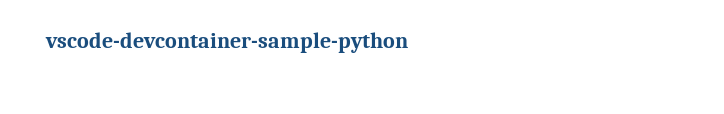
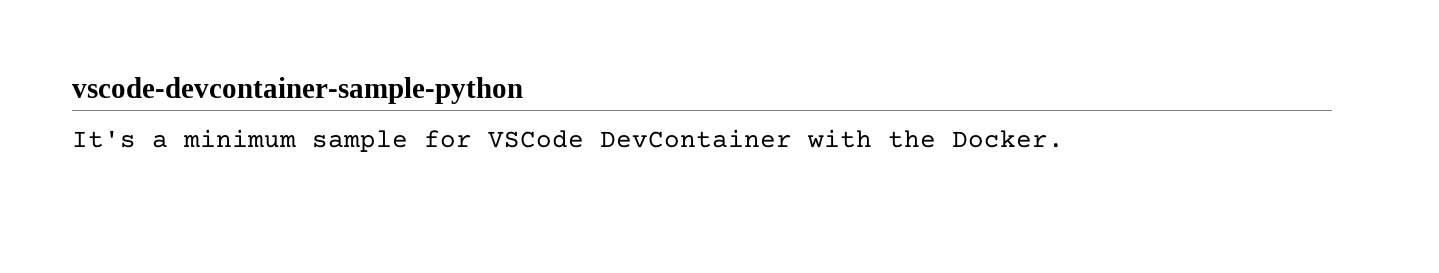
(408, 42) none -> [72,129,1064,152] // It's a minimum sample for VSCode DevContainer with the Docker.

